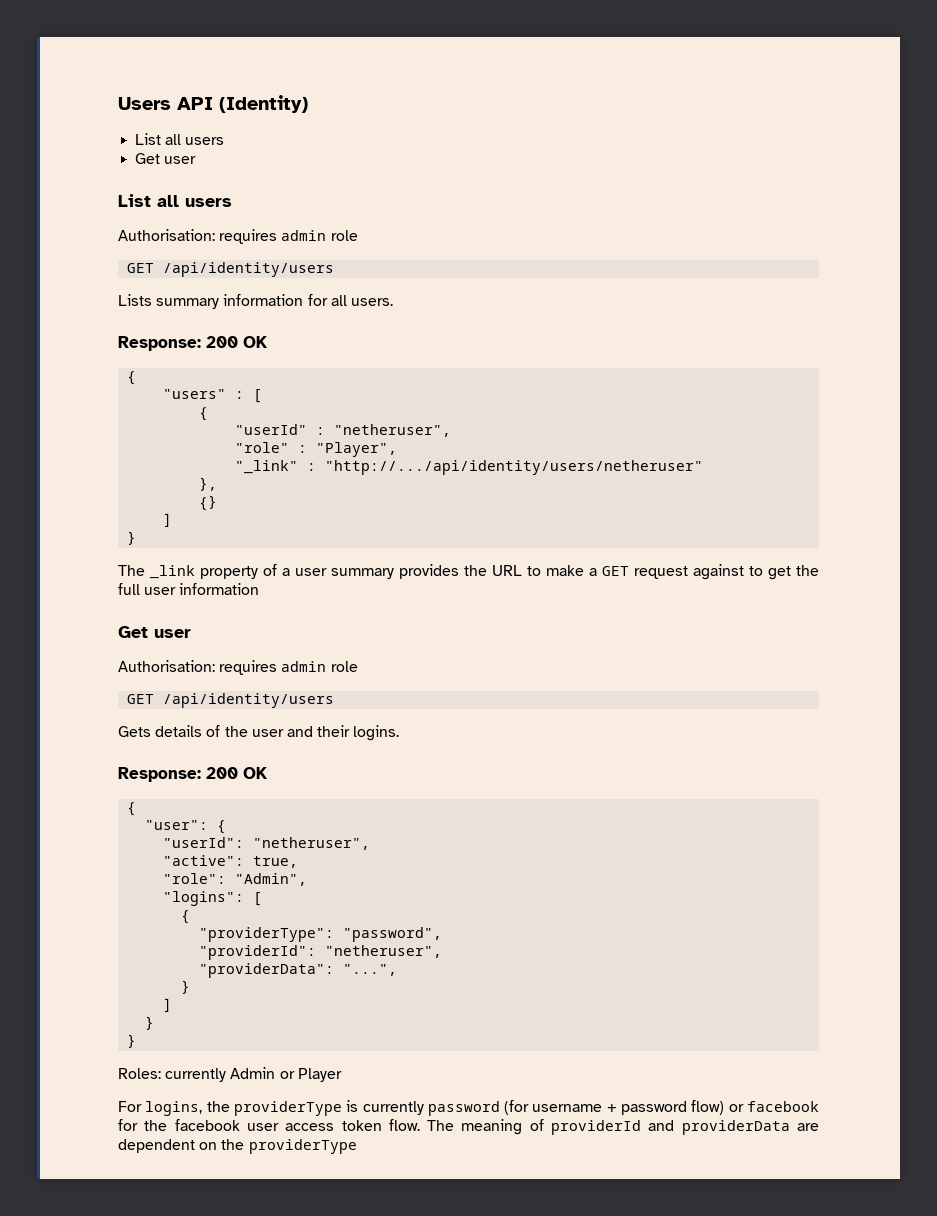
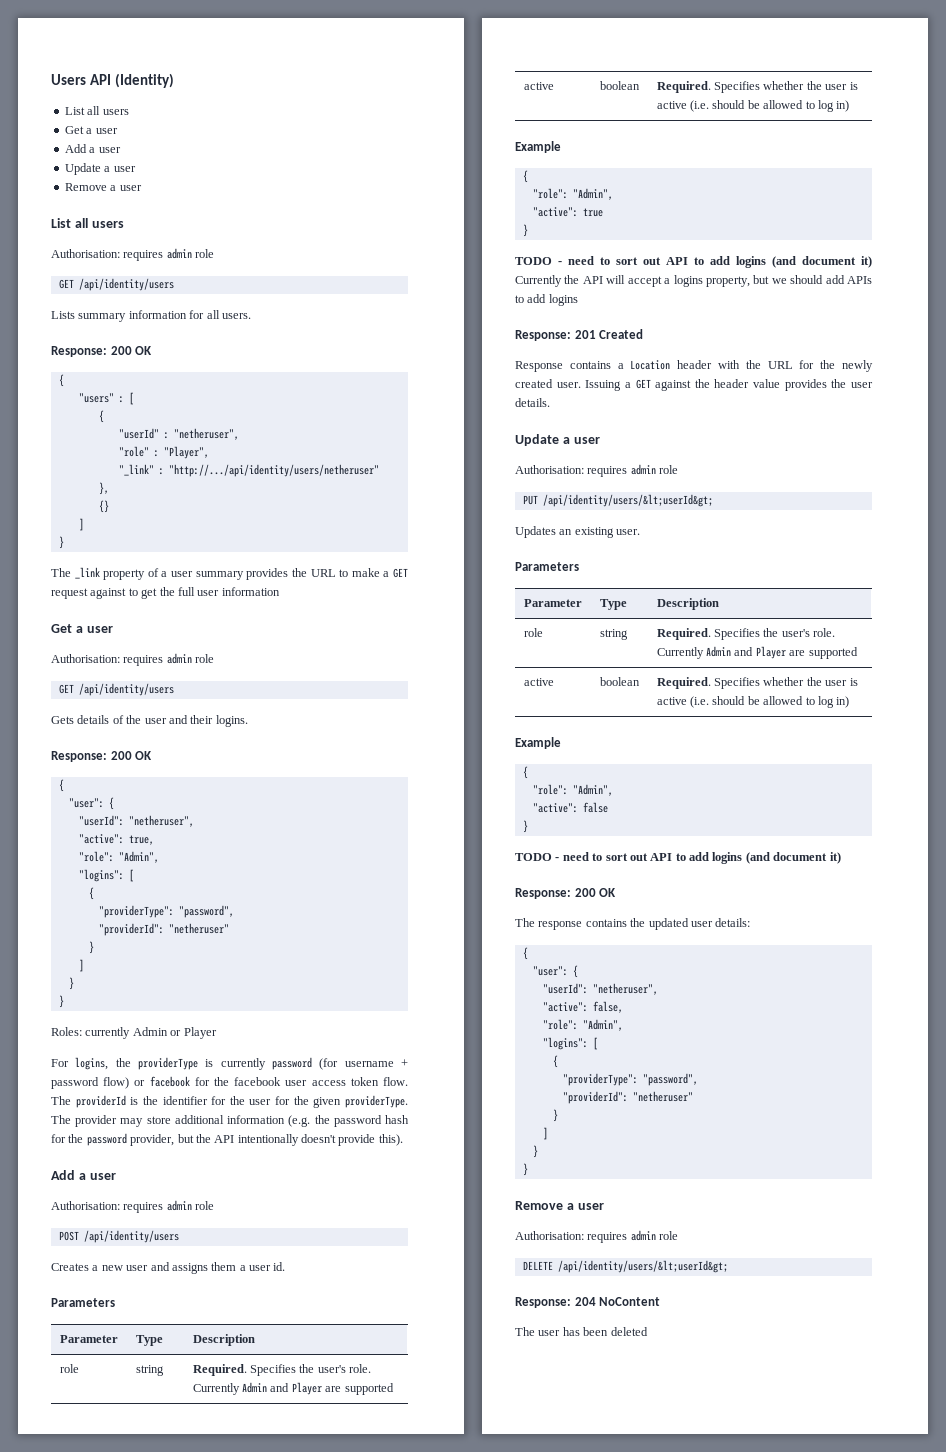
(161, 158) none -> [86,128,118,134] [64,144,121,153] [64,163,136,175] [64,183,117,191] a user // Add a user // Update a user // Remove a
(148, 632) none -> [75,626,83,633] a
[325,945,443,958] [199,963,398,978] "netheruser", // "providerData": "...", -> [168,923,229,934] "netheruser"
[461,1119,819,1135] [118,1139,357,1154] meaning of providerId and providerData are dependent on the providerType -> [75,1095,408,1108] [51,1115,410,1127] [51,1133,403,1146] [51,1170,116,1180] [51,1200,215,1213] [58,1230,179,1243] [51,1262,286,1274] [51,1298,115,1307] [59,1335,118,1343] [135,1335,163,1346] [192,1334,255,1346] [59,1364,79,1373] [135,1365,164,1376] [192,1364,372,1376] [192,1382,394,1395] [523,82,554,90] [599,81,640,90] [656,81,858,93] [656,100,850,112] [515,141,561,153] [522,170,528,183] [532,188,613,200] [532,207,603,217] [522,224,528,237] [515,256,872,268] [515,275,872,287] [515,294,578,306] [515,329,644,341] [515,360,873,372] [515,379,873,391] [515,398,550,407] [515,434,600,446] [515,464,679,477] [522,494,713,507] [515,526,641,538] [515,562,579,571] [523,599,582,607] [599,599,627,610] [656,598,719,610] [523,628,543,637] [599,629,628,640] [656,628,836,640] [656,646,858,659] [523,678,554,686] [599,677,640,686] [656,677,858,689] [656,696,850,708] [515,737,561,749] [522,766,528,779] [532,784,613,796] [532,802,608,813] [522,820,528,833] [515,852,841,864] [515,888,617,899] [515,918,751,930] [522,947,528,960] [532,965,578,978] [542,983,658,995] [542,1001,623,1013] [542,1019,623,1031] [542,1037,598,1050] [552,1055,558,1068] [562,1073,698,1086] [562,1091,693,1104] [552,1109,558,1122] [542,1127,548,1140] [532,1145,538,1158] [522,1163,528,1176] [515,1201,604,1210] [515,1230,679,1243] [522,1260,728,1273] [515,1297,661,1308] [515,1327,648,1336] providerId is the identifier for the user for the given providerType. The provider may store additional information (e.g. the password hash for the password provider, but the API intentionally doesn't provide this). // Add a user // Authorisation: requires admin role // POST /api/identity/users // Creates a new user and assigns them a user id. // Parameters // Parameter | Type | Description // role | string | Required. Specifies the user's role. Currently Admin and Player are supported // active | boolean | Required. Specifies whether the user is active (i.e. should be allowed to log in) // Example // { // "role": "Admin", // "active": true // } // TODO - need to sort out API to add logins (and document it) Currently the API will accept a logins property, but we should add APIs to add logins // Response: 201 Created // Response contains a Location header with the URL for the newly created user. Issuing a GET against the header value provides the user details. // Update a user // Authorisation: requires admin role // PUT /api/identity/users/&lt;userId&gt; // Updates an existing user. // Parameters // Parameter | Type | Description // role | string | Required. Specifies the user's role. Currently Admin and Player are supported // active | boolean | Required. Specifies whether the user is active (i.e. should be allowed to log in) // Example // { // "role": "Admin", // "active": false // } // TODO - need to sort out API to add logins (and document it) // Response: 200 OK // The response contains the updated user details: // { // "user": { // "userId": "netheruser", // "active": false, // "role": "Admin", // "logins": [ // { // "providerType": "password", // "providerId": "netheruser" // } // ] // } // } // Remove a user // Authorisation: requires admin role // DELETE /api/identity/users/&lt;userId&gt; // Response: 204 NoContent // The user has been deleted

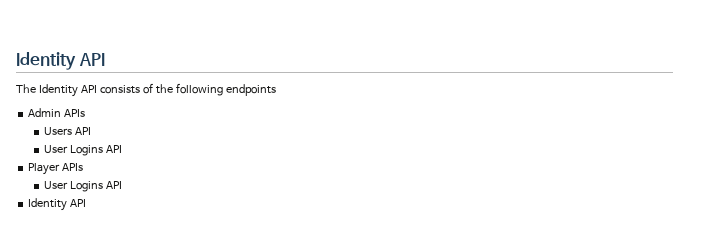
[51,73,174,88] [64,106,129,115] [64,126,118,134] [64,144,121,153] [64,163,136,175] [64,183,142,191] [51,218,124,228] [51,248,215,261] [58,278,174,291] [51,310,251,322] [51,346,153,357] [58,374,64,387] [78,392,134,405] [98,410,104,423] [118,428,239,440] [118,446,209,459] [118,464,379,477] [98,482,109,495] [98,500,109,513] [78,518,84,531] [58,536,64,549] [51,567,409,580] [51,587,280,599] [51,624,113,633] [51,653,215,666] [58,683,174,696] [51,715,248,727] [51,751,153,762] [58,779,64,792] [68,797,114,810] [78,815,194,827] [78,834,154,845] [78,851,159,863] [78,869,134,882] [88,887,94,900] [98,905,234,918] [98,923,229,936] [88,941,94,954] [78,959,84,972] [68,977,74,990] [58,995,64,1008] [51,1027,217,1039] [51,1057,408,1070] [51,1076,408,1089] [51,1095,408,1108] [51,1115,410,1127] [51,1133,403,1146] [51,1170,116,1180] [51,1200,215,1213] [58,1230,179,1243] [51,1262,286,1274] [51,1298,115,1307] [59,1335,118,1343] [135,1335,163,1346] [192,1334,255,1346] [59,1364,79,1373] [135,1365,164,1376] [192,1364,372,1376] [192,1382,394,1395] [523,82,554,90] [599,81,640,90] [656,81,858,93] [656,100,850,112] [515,141,561,153] [522,170,528,183] [532,188,613,200] [532,207,603,217] [522,224,528,237] [515,256,872,268] [515,275,872,287] [515,294,578,306] [515,329,644,341] [515,360,873,372] [515,379,873,391] [515,398,550,407] [515,434,600,446] [515,464,679,477] [522,494,713,507] [515,526,641,538] [515,562,579,571] [523,599,582,607] [599,599,627,610] [656,598,719,610] [523,628,543,637] [599,629,628,640] [656,628,836,640] [656,646,858,659] [523,678,554,686] [599,677,640,686] [656,677,858,689] [656,696,850,708] [515,737,561,749] [522,766,528,779] [532,784,613,796] [532,802,608,813] [522,820,528,833] [515,852,841,864] [515,888,617,899] [515,918,751,930] [522,947,528,960] [532,965,578,978] [542,983,658,995] [542,1001,623,1013] [542,1019,623,1031] [542,1037,598,1050] [552,1055,558,1068] [562,1073,698,1086] [562,1091,693,1104] [552,1109,558,1122] [542,1127,548,1140] [532,1145,538,1158] [522,1163,528,1176] [515,1201,604,1210] [515,1230,679,1243] [522,1260,728,1273] [515,1297,661,1308] [515,1327,648,1336] Users API (Identity) // List all users // Get a user // Add a user // Update a user // Remove a user // List all users // Authorisation: requires admin role // GET /api/identity/users // Lists summary information for all users. // Response: 200 OK // { // "users" : [ // { // "userId" : "netheruser", // "role" : "Player", // "_link" : "http://.../api/identity/users/netheruser" // }, // {} // ] // } // The _link property of a user summary provides the URL to make a GET request against to get the full user information // Get a user // Authorisation: requires admin role // GET /api/identity/users // Gets details of the user and their logins. // Response: 200 OK // { // "user": { // "userId": "netheruser", // "active": true, // "role": "Admin", // "logins": [ // { // "providerType": "password", // "providerId": "netheruser" // } // ] // } // } // Roles: currently Admin or Player // For logins, the providerType is currently password (for username + password flow) or facebook for the facebook user access token flow. The providerId is the identifier for the user for the given providerType. The provider may store additional information (e.g. the password hash for the password provider, but the API intentionally doesn't provide this). // Add a user // Authorisation: requires admin role // POST /api/identity/users // Creates a new user and assigns them a user id. // Parameters // Parameter | Type | Description // role | string | Required. Specifies the user's role. Currently Admin and Player are supported // active | boolean | Required. Specifies whether the user is active (i.e. should be allowed to log in) // Example // { // "role": "Admin", // "active": true // } // TODO - need to sort out API to add logins (and document it) Currently the API will accept a logins property, but we should add APIs to add logins // Response: 201 Created // Response contains a Location header with the URL for the newly created user. Issuing a GET against the header value provides the user details. // Update a user // Authorisation: requires admin role // PUT /api/identity/users/&lt;userId&gt; // Updates an existing user. // Parameters // Parameter | Type | Description // role | string | Required. Specifies the user's role. Currently Admin and Player are supported // active | boolean | Required. Specifies whether the user is active (i.e. should be allowed to log in) // Example // { // "role": "Admin", // "active": false // } // TODO - need to sort out API to add logins (and document it) // Response: 200 OK // The response contains the updated user details: // { // "user": { // "userId": "netheruser", // "active": false, // "role": "Admin", // "logins": [ // { // "providerType": "password", // "providerId": "netheruser" // } // ] // } // } // Remove a user // Authorisation: requires admin role // DELETE /api/identity/users/&lt;userId&gt; // Response: 204 NoContent // The user has been deleted -> [16,52,105,70] [16,83,276,97] [28,108,86,117] [43,127,91,135] [43,145,122,156] [28,163,84,175] [43,181,122,192] [28,198,87,211] Identity API // The Identity API consists of the following endpoints // Admin APIs // Users API // User Logins API // Player APIs // User Logins API // Identity API

